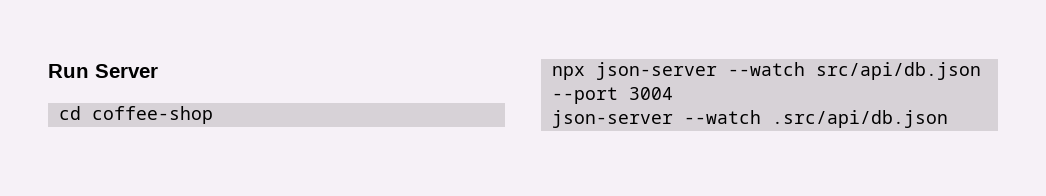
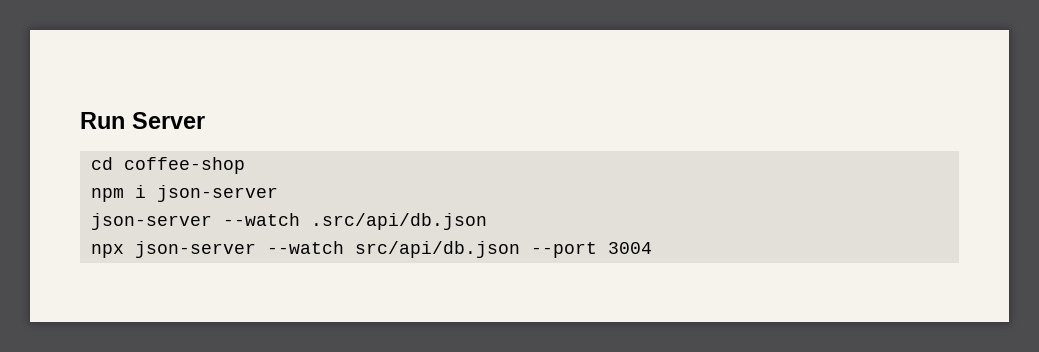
(214, 115) none -> [91,185,279,202] [91,213,488,230] // npm i json-server // json-server --watch .src/api/db.json
[552,110,949,128] // json-server --watch .src/api/db.json -> (653, 248) none

